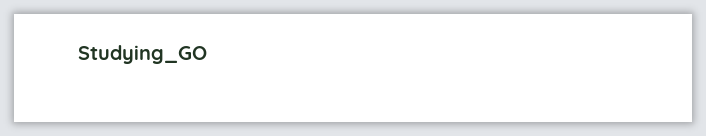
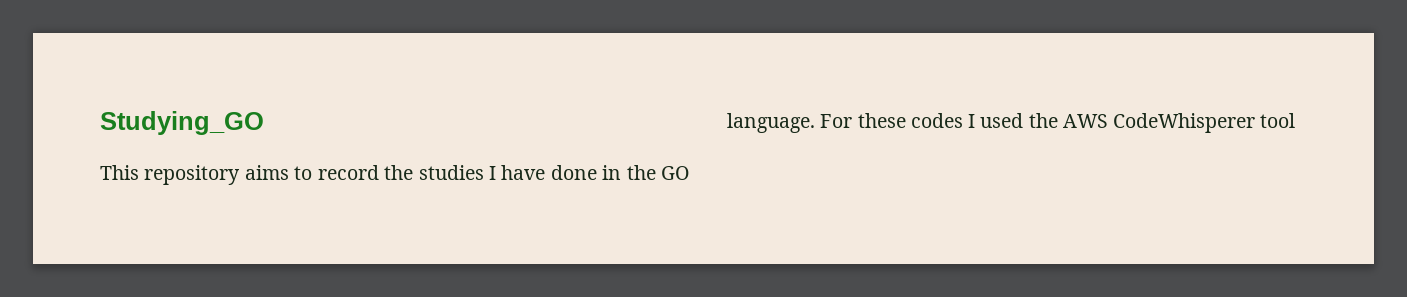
(207, 54) none -> [100,165,689,185] [727,113,1296,133] // This repository aims to record the studies I have done in the GO language. For these codes I used the AWS CodeWhisperer tool

